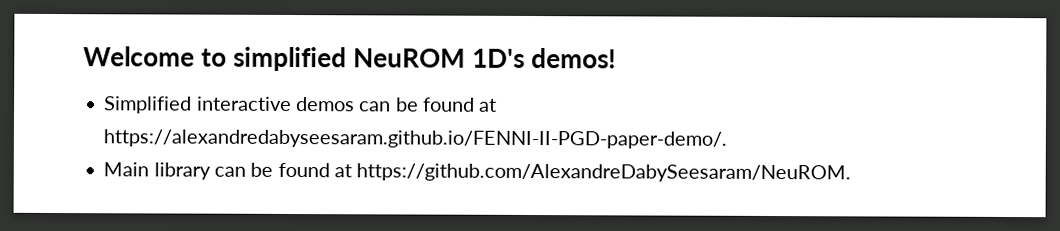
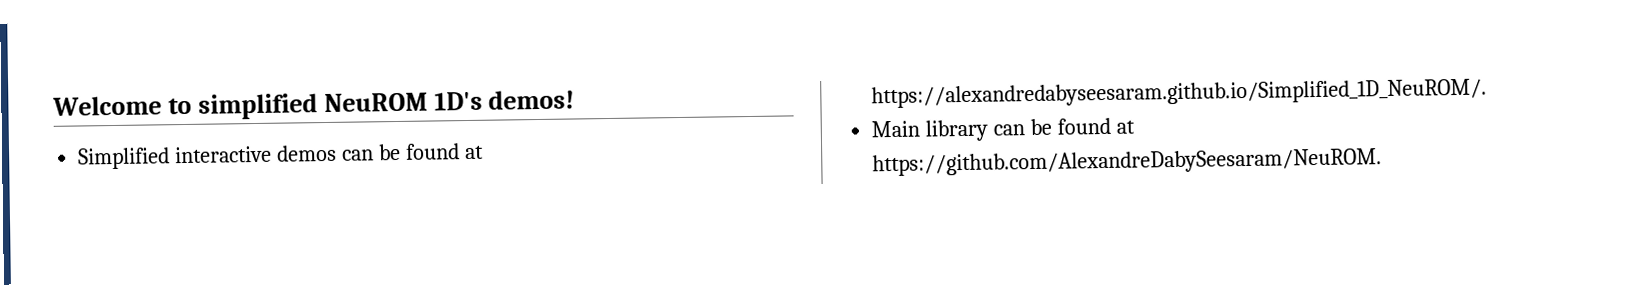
[103,129,728,149] https://alexandredabyseesaram.github.io/FENNI-II-PGD-paper-demo/. -> [871,78,1488,109] https://alexandredabyseesaram.github.io/Simplified_1D_NeuROM/.

